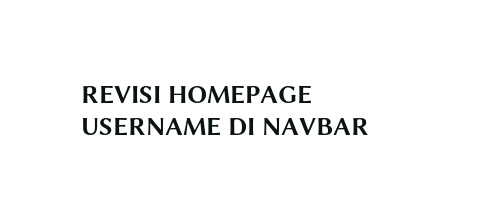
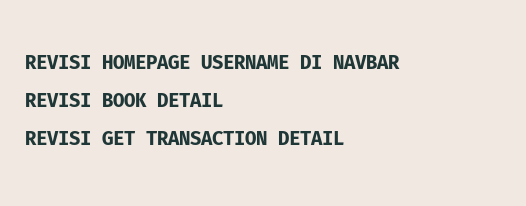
(369, 126) none -> [25,93,223,107] [25,131,344,145] // REVISI BOOK DETAIL // REVISI GET TRANSACTION DETAIL

